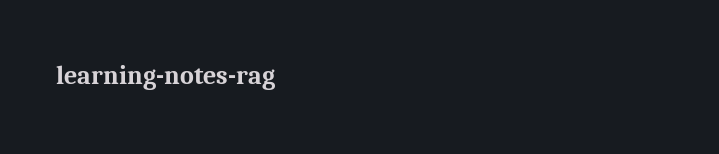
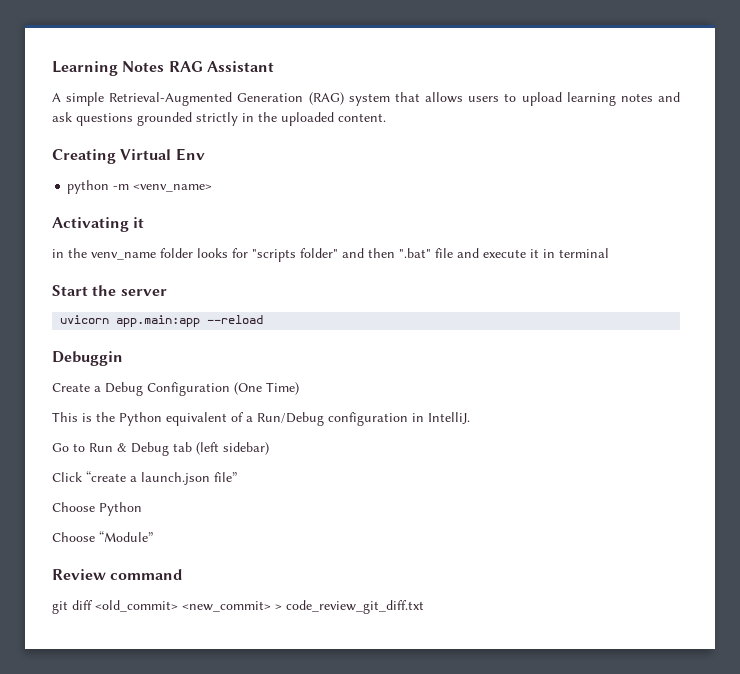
[56,65,275,90] learning-notes-rag -> [52,61,274,76] [52,92,680,106] [52,112,386,126] [52,148,205,164] [67,180,213,194] [52,217,145,232] [52,248,609,262] [52,285,167,296] [60,315,264,327] [52,351,123,366] [52,382,299,396] [52,412,470,426] [52,442,269,456] [52,471,237,485] [52,502,142,516] [52,531,153,542] [52,569,183,580] [52,600,424,614] Learning Notes RAG Assistant // A simple Retrieval-Augmented Generation (RAG) system that allows users to upload learning notes and ask questions grounded strictly in the uploaded content. // Creating Virtual Env // python -m <venv_name> // Activating it // in the venv_name folder looks for "scripts folder" and then ".bat" file and execute it in terminal // Start the server // uvicorn app.main:app --reload // Debuggin // Create a Debug Configuration (One Time) // This is the Python equivalent of a Run/Debug configuration in IntelliJ. // Go to Run & Debug tab (left sidebar) // Click “create a launch.json file” // Choose Python // Choose “Module” // Review command // git diff <old_commit> <new_commit> > code_review_git_diff.txt

